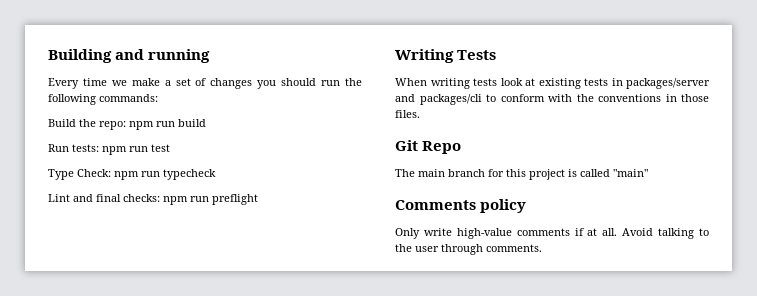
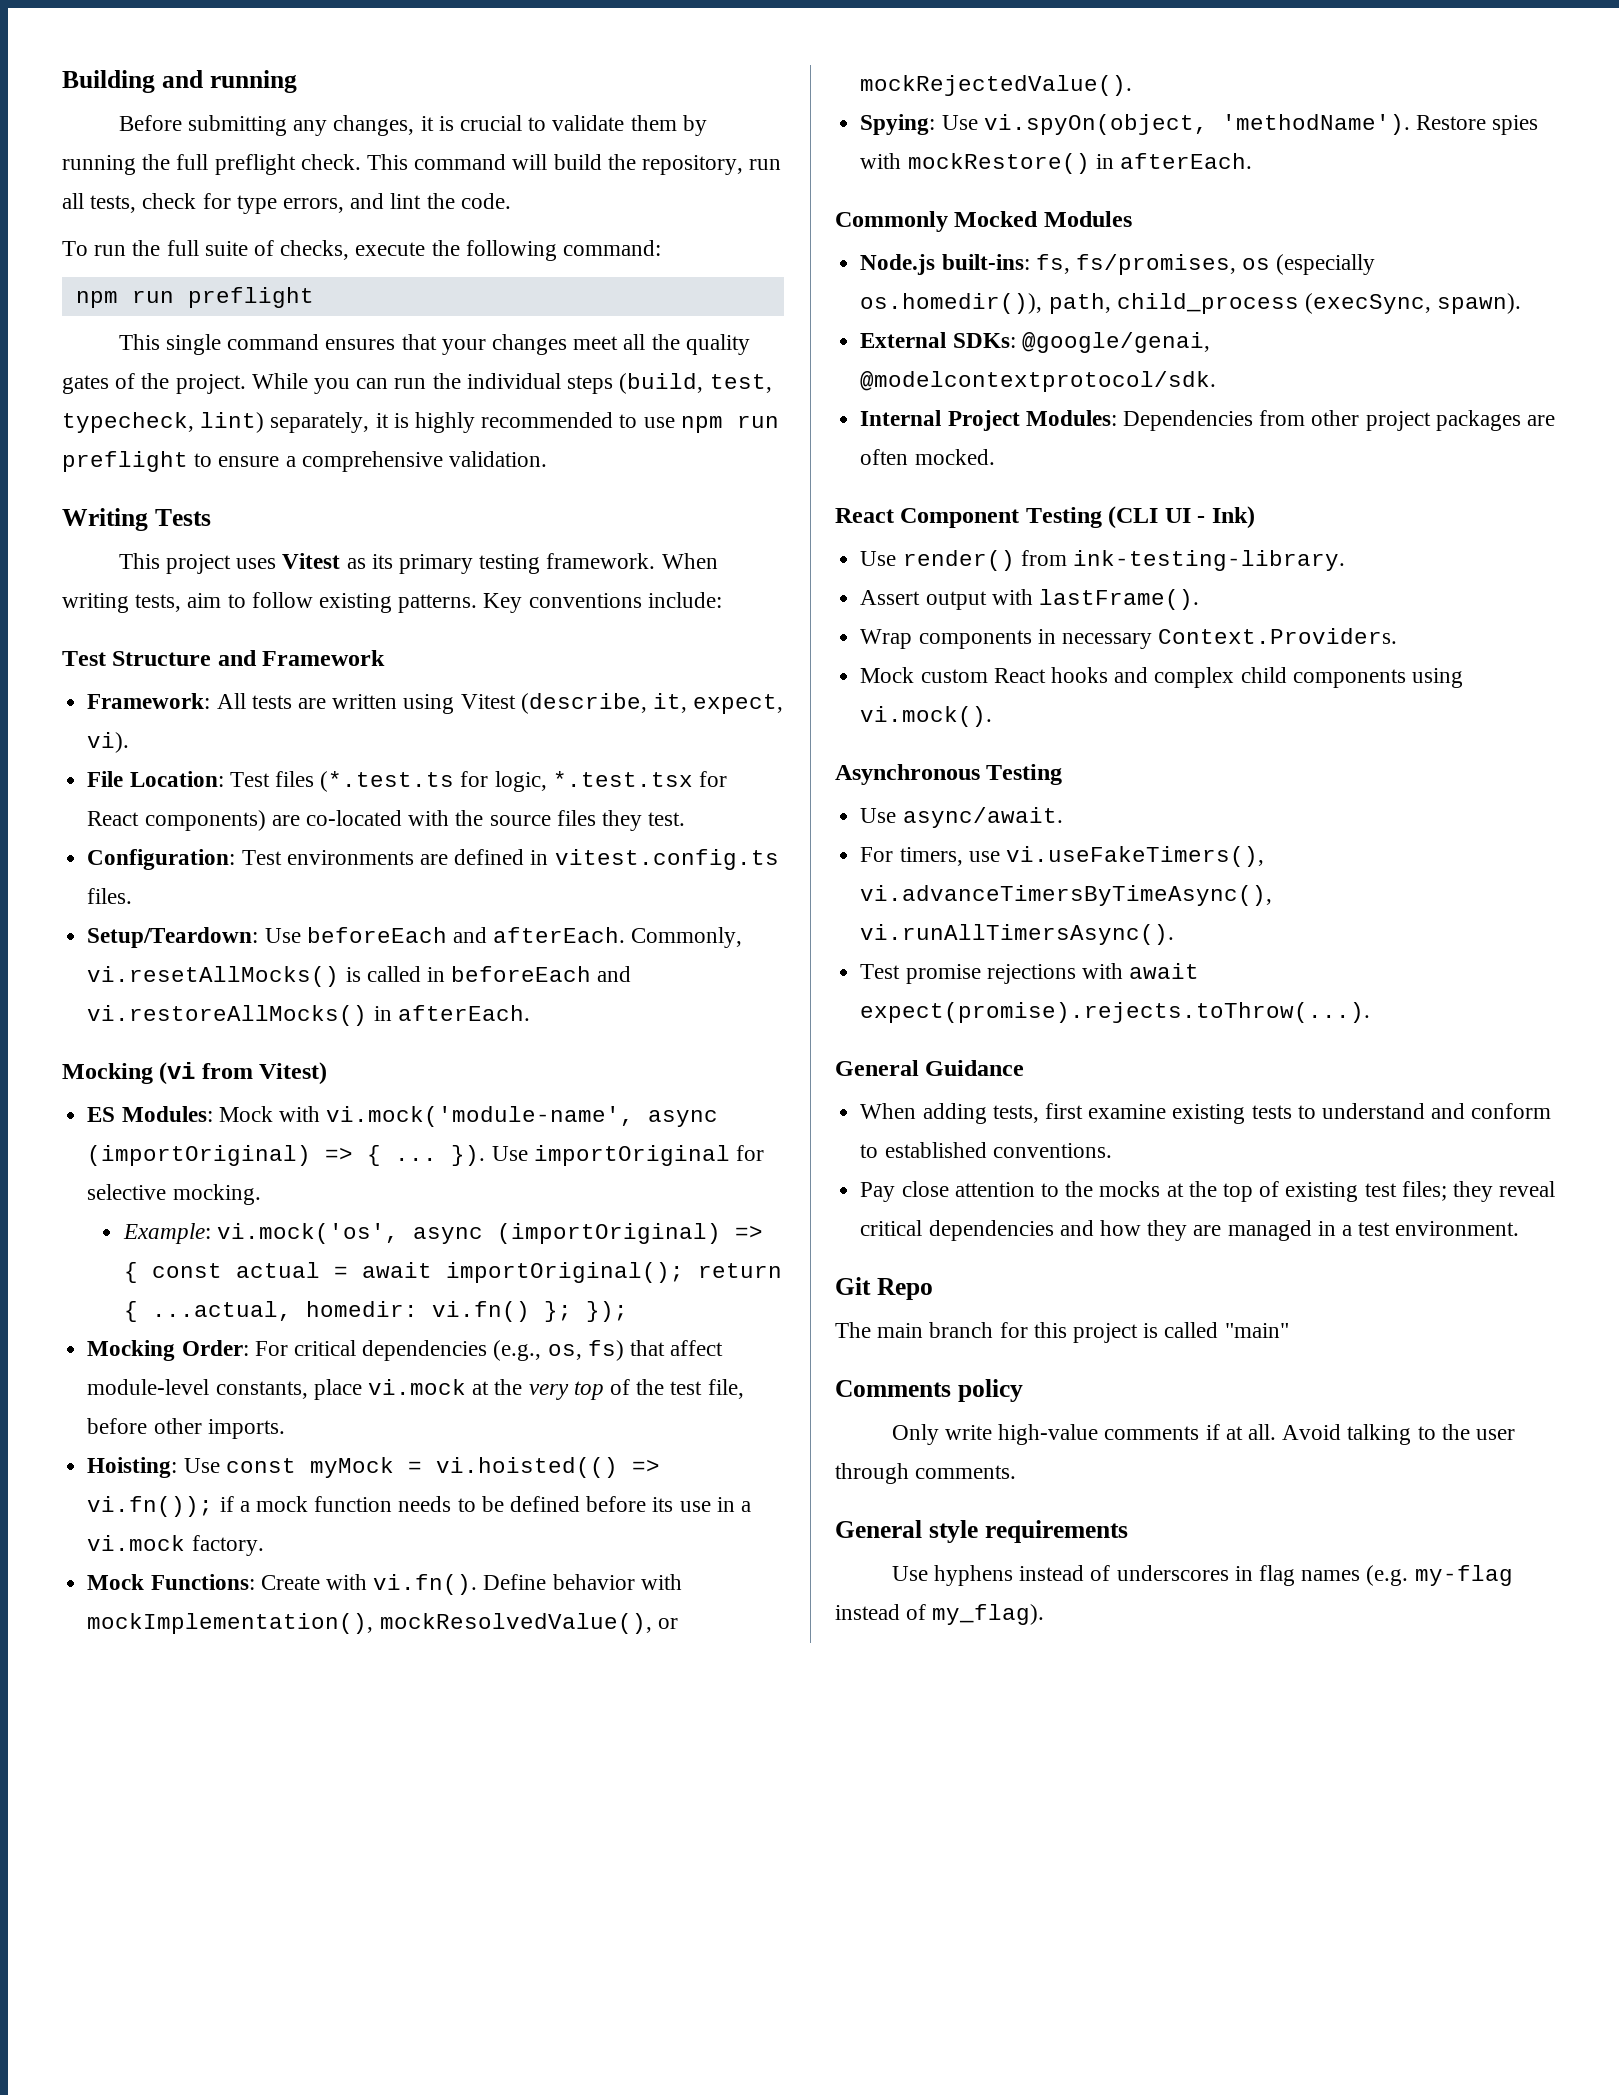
[48,78,362,89] [48,94,158,105] [48,119,206,130] [48,144,170,155] [48,169,216,180] [48,194,258,205] [395,49,497,63] [395,78,710,89] [395,94,709,105] [395,110,420,118] Every time we make a set of changes you should run the following commands: // Build the repo: npm run build // Run tests: npm run test // Type Check: npm run typecheck // Lint and final checks: npm run preflight // Writing Tests // When writing tests look at existing tests in packages/server and packages/cli to conform with the conventions in those files. -> [118,115,707,136] [62,154,782,175] [62,193,511,214] [62,240,662,261] [75,287,314,308] [118,334,750,355] [62,373,772,394] [62,412,779,433] [62,451,548,472] [62,508,211,531] [118,553,718,574] [62,592,722,613] [62,650,386,666] [87,693,784,714] [87,732,130,753] [87,771,727,792] [87,810,686,831] [87,849,779,870] [87,888,133,904] [87,927,743,948] [87,966,632,987] [87,1005,530,1026] [62,1062,328,1085] [87,1106,719,1127] [87,1145,764,1166] [87,1184,261,1205] [122,1223,763,1244] [123,1262,782,1283] [123,1301,628,1322] [87,1340,724,1361] [87,1379,744,1400] [87,1418,285,1439] [87,1457,660,1478] [87,1496,752,1517] [87,1535,264,1556] [87,1574,682,1595] [87,1613,678,1634] [860,75,1133,96] [860,114,1539,135] [860,153,1252,174] [835,211,1132,232] [860,254,1376,275] [860,293,1522,314] [860,332,1210,353] [860,371,1217,392] [860,410,1555,431] [860,449,995,465] [835,506,1255,529] [860,550,1345,571] [860,589,1199,610] [860,628,1398,649] [860,667,1463,688] [860,706,993,727] [835,764,1063,785] [860,807,1063,828] [860,846,1264,867] [860,885,1273,906] [860,924,1175,945] [860,963,1200,984] [860,1002,1371,1023] [835,1060,1025,1076] [860,1103,1552,1124] [860,1142,1112,1158] [860,1181,1556,1202] [860,1220,1520,1241] Before submitting any changes, it is crucial to validate them by running the full preflight check. This command will build the repository, run all tests, check for type errors, and lint the code. // To run the full suite of checks, execute the following command: // npm run preflight // This single command ensures that your changes meet all the quality gates of the project. While you can run the individual steps (build, test, typecheck, lint) separately, it is highly recommended to use npm run preflight to ensure a comprehensive validation. // Writing Tests // This project uses Vitest as its primary testing framework. When writing tests, aim to follow existing patterns. Key conventions include: // Test Structure and Framework // Framework: All tests are written using Vitest (describe, it, expect, vi). // File Location: Test files (*.test.ts for logic, *.test.tsx for React components) are co-located with the source files they test. // Configuration: Test environments are defined in vitest.config.ts files. // Setup/Teardown: Use beforeEach and afterEach. Commonly, vi.resetAllMocks() is called in beforeEach and vi.restoreAllMocks() in afterEach. // Mocking (vi from Vitest) // ES Modules: Mock with vi.mock('module-name', async (importOriginal) => { ... }). Use importOriginal for selective mocking. // Example: vi.mock('os', async (importOriginal) => { const actual = await importOriginal(); return { ...actual, homedir: vi.fn() }; }); // Mocking Order: For critical dependencies (e.g., os, fs) that affect module-level constants, place vi.mock at the very top of the test file, before other imports. // Hoisting: Use const myMock = vi.hoisted(() => vi.fn()); if a mock function needs to be defined before its use in a vi.mock factory. // Mock Functions: Create with vi.fn(). Define behavior with mockImplementation(), mockResolvedValue(), or mockRejectedValue(). // Spying: Use vi.spyOn(object, 'methodName'). Restore spies with mockRestore() in afterEach. // Commonly Mocked Modules // Node.js built-ins: fs, fs/promises, os (especially os.homedir()), path, child_process (execSync, spawn). // External SDKs: @google/genai, @modelcontextprotocol/sdk. // Internal Project Modules: Dependencies from other project packages are often mocked. // React Component Testing (CLI UI - Ink) // Use render() from ink-testing-library. // Assert output with lastFrame(). // Wrap components in necessary Context.Providers. // Mock custom React hooks and complex child components using vi.mock(). // Asynchronous Testing // Use async/await. // For timers, use vi.useFakeTimers(), vi.advanceTimersByTimeAsync(), vi.runAllTimersAsync(). // Test promise rejections with await expect(promise).rejects.toThrow(...). // General Guidance // When adding tests, first examine existing tests to understand and conform to established conventions. // Pay close attention to the mocks at the top of existing test files; they reveal critical dependencies and how they are managed in a test environment.
(542, 248) none -> [835,1520,1128,1543] [891,1565,1513,1586] [835,1604,1045,1625] // General style requirements // Use hyphens instead of underscores in flag names (e.g. my-flag instead of my_flag).

